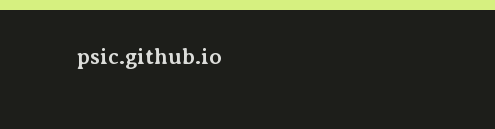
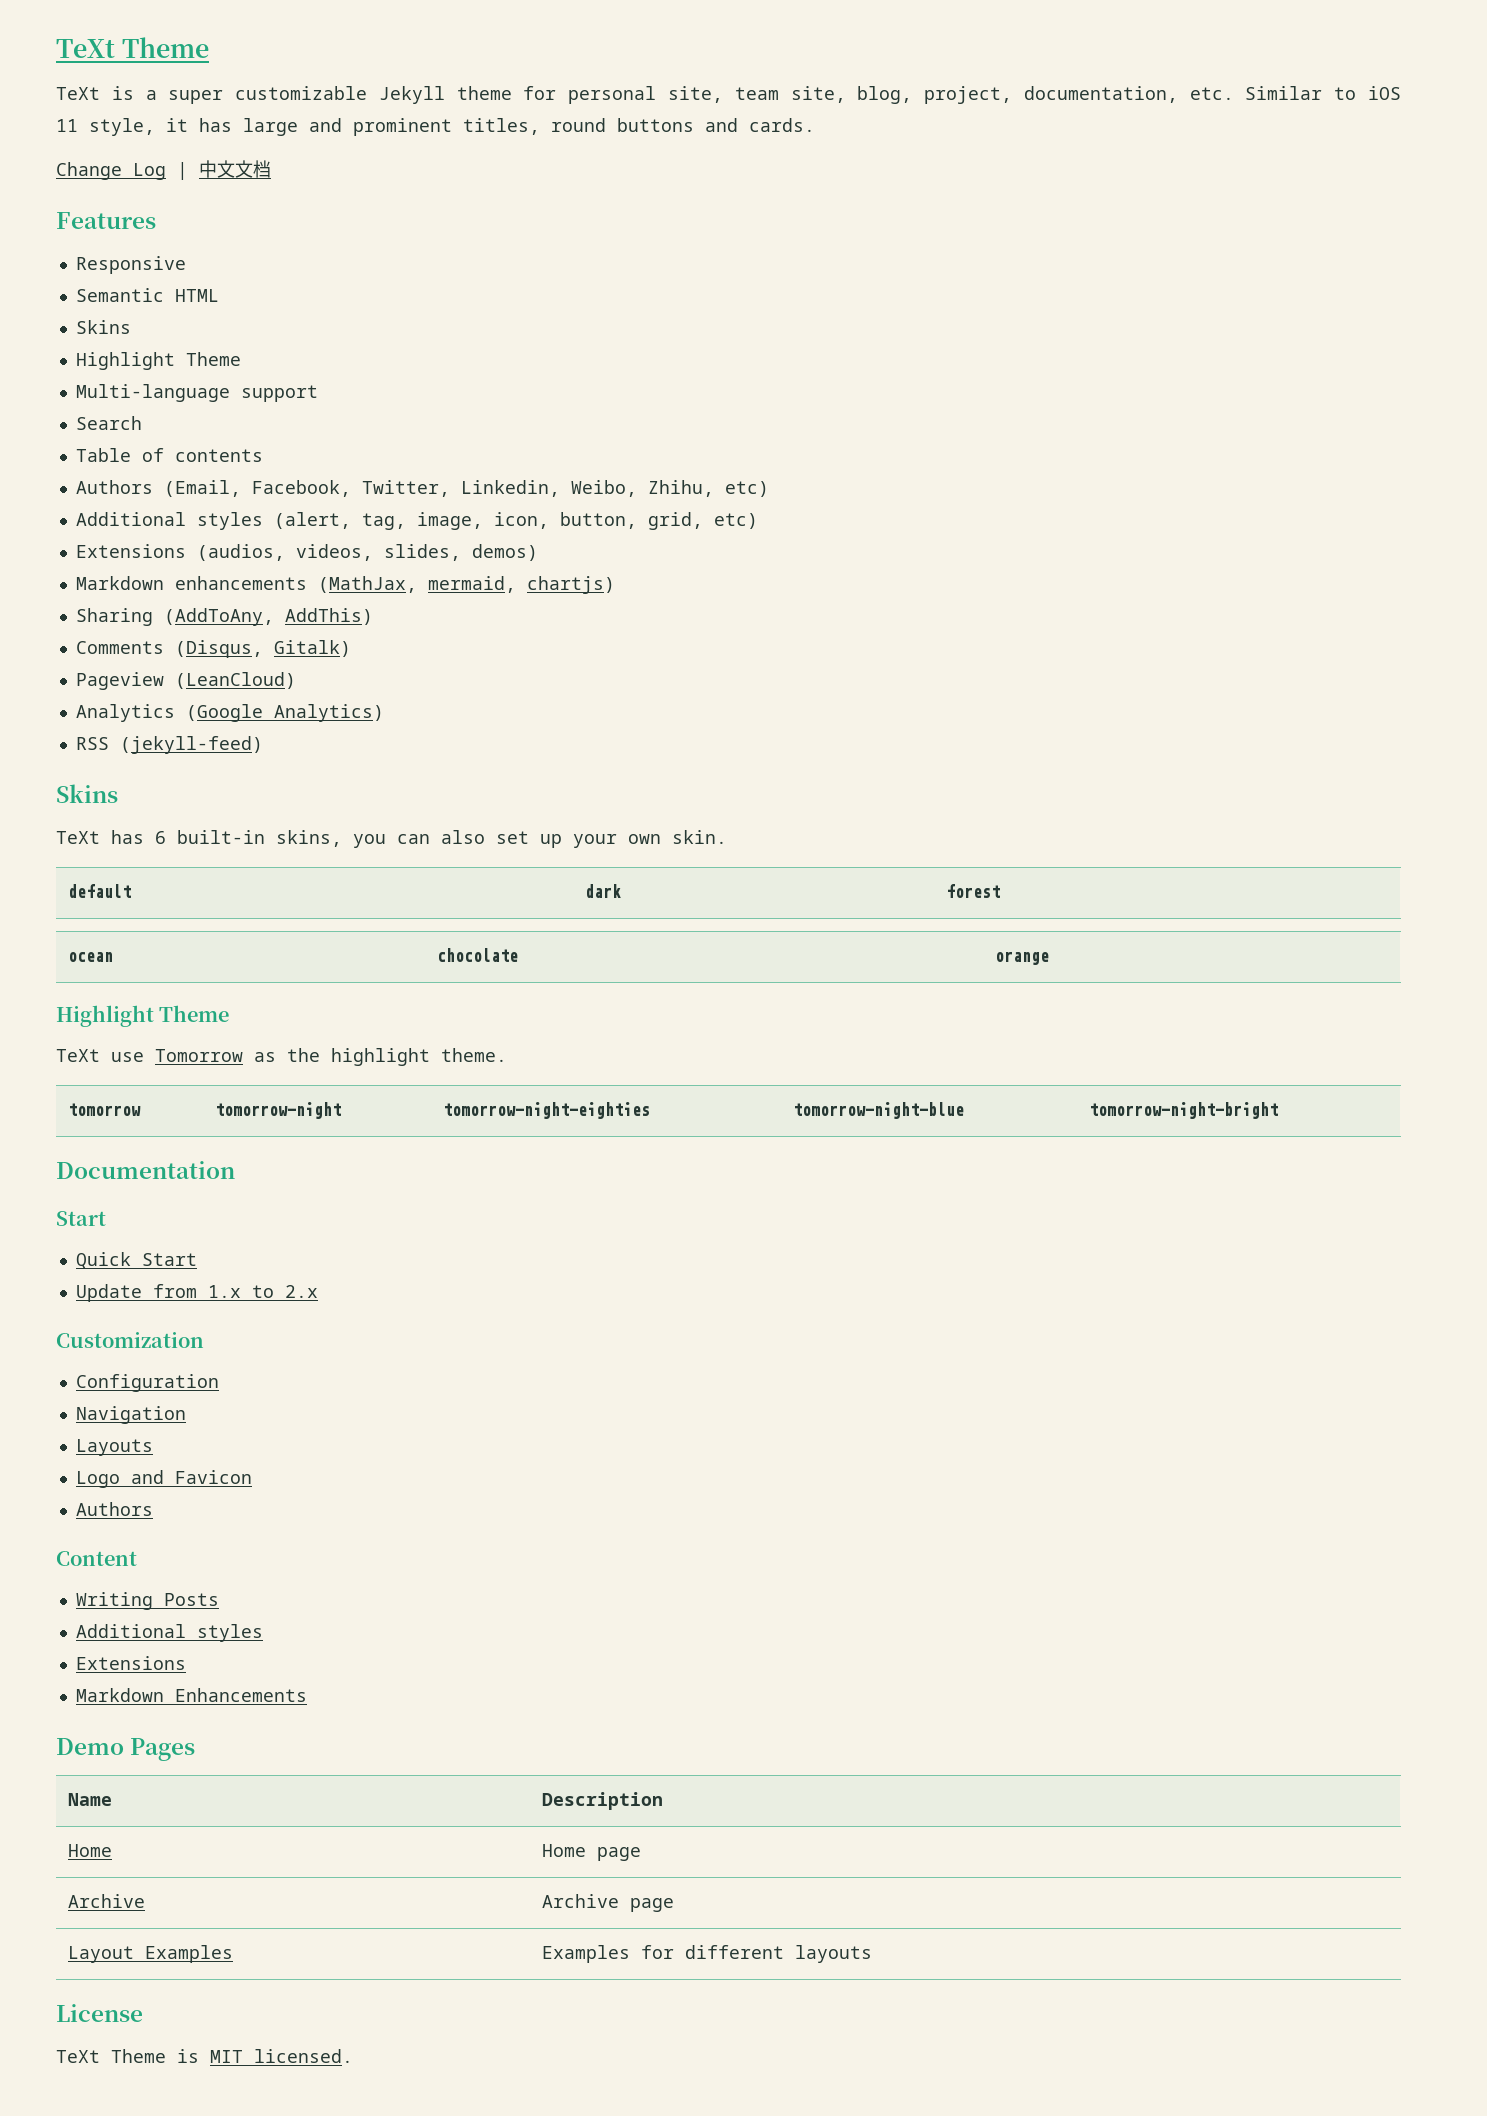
[77,48,222,69] psic.github.io -> [56,37,209,58] [56,86,1402,104] [56,118,815,136] [56,160,271,180] [56,212,156,229] [75,256,186,274] [75,288,219,302] [75,320,131,334] [75,352,241,370] [75,384,318,402] [75,416,142,430] [75,448,263,462] [75,480,769,497] [75,512,758,530] [75,544,538,561] [75,576,615,594] [75,608,373,626] [75,640,351,658] [75,672,296,690] [75,704,384,722] [75,736,263,754] [56,784,118,803] [56,830,727,848] [68,884,132,898] [585,884,622,898] [946,884,1001,898] [68,952,114,962] [437,948,519,962] [995,951,1050,965] [56,1005,230,1027] [56,1048,507,1066] [68,1103,142,1116] [215,1102,342,1119] [443,1102,651,1119] [793,1102,965,1119] [1089,1102,1279,1119] [56,1161,235,1179] [56,1211,106,1226] [75,1252,197,1269] [75,1284,318,1302] [56,1332,204,1348] [75,1374,219,1392] [75,1406,186,1424] [75,1439,153,1456] [75,1470,252,1488] [75,1502,153,1516] [56,1551,137,1566] [75,1592,219,1610] [75,1624,263,1642] [75,1656,186,1670] [75,1688,307,1702] [56,1738,196,1761] [68,1793,113,1806] [542,1792,664,1810] [68,1844,113,1857] [542,1844,642,1861] [68,1894,146,1908] [542,1894,675,1912] [68,1945,234,1963] [542,1945,873,1963] [56,2004,143,2022] [56,2049,353,2063] TeXt Theme // TeXt is a super customizable Jekyll theme for personal site, team site, blog, project, documentation, etc. Similar to iOS 11 style, it has large and prominent titles, round buttons and cards. // Change Log | 中文文档 // Features // Responsive // Semantic HTML // Skins // Highlight Theme // Multi-language support // Search // Table of contents // Authors (Email, Facebook, Twitter, Linkedin, Weibo, Zhihu, etc) // Additional styles (alert, tag, image, icon, button, grid, etc) // Extensions (audios, videos, slides, demos) // Markdown enhancements (MathJax, mermaid, chartjs) // Sharing (AddToAny, AddThis) // Comments (Disqus, Gitalk) // Pageview (LeanCloud) // Analytics (Google Analytics) // RSS (jekyll-feed) // Skins // TeXt has 6 built-in skins, you can also set up your own skin. // default | dark | forest // ocean | chocolate | orange // Highlight Theme // TeXt use Tomorrow as the highlight theme. // tomorrow | tomorrow-night | tomorrow-night-eighties | tomorrow-night-blue | tomorrow-night-bright // Documentation // Start // Quick Start // Update from 1.x to 2.x // Customization // Configuration // Navigation // Layouts // Logo and Favicon // Authors // Content // Writing Posts // Additional styles // Extensions // Markdown Enhancements // Demo Pages // Name | Description // Home | Home page // Archive | Archive page // Layout Examples | Examples for different layouts // License // TeXt Theme is MIT licensed.

